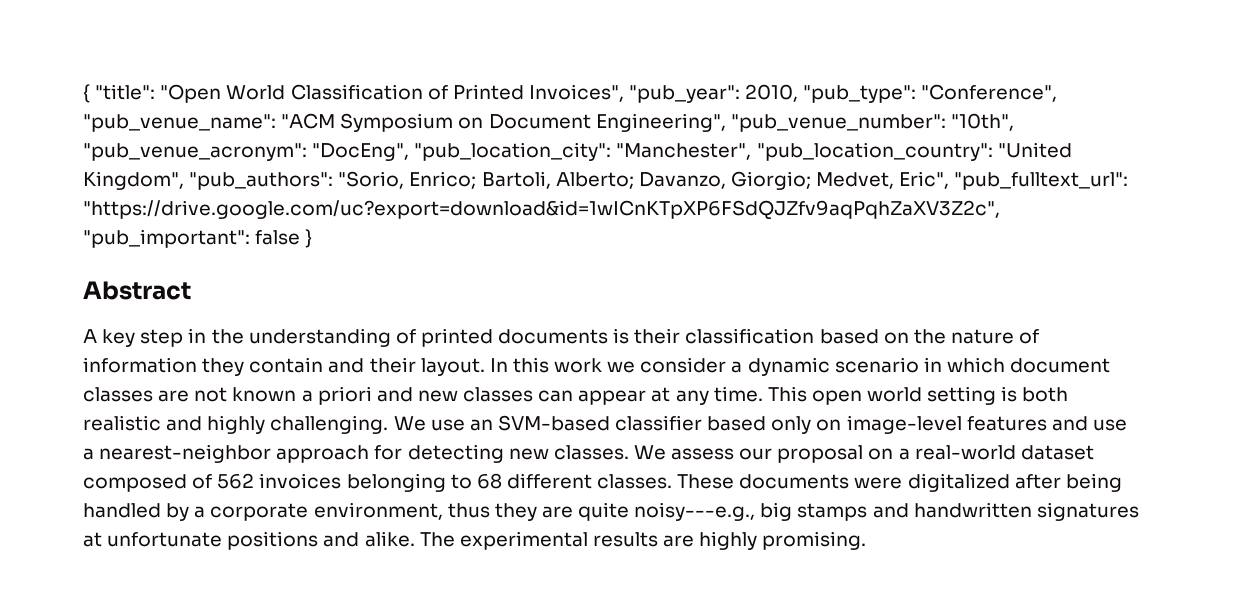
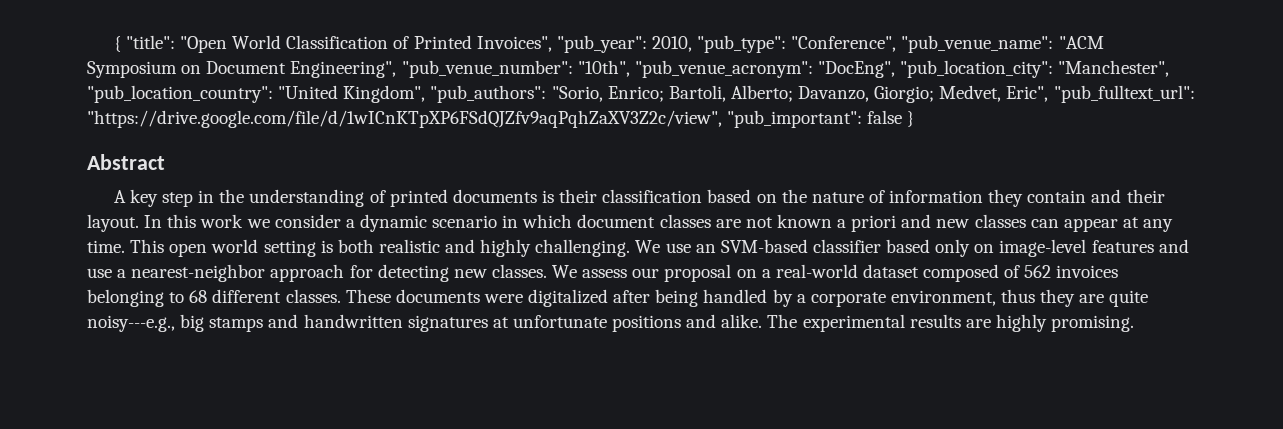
[83,200,1000,220] "https://drive.google.com/uc?export=download&id=1wICnKTpXP6FSdQJZfv9aqPqhZaXV3Z2c", -> [87,110,722,128] "https://drive.google.com/file/d/1wICnKTpXP6FSdQJZfv9aqPqhZaXV3Z2c/view",

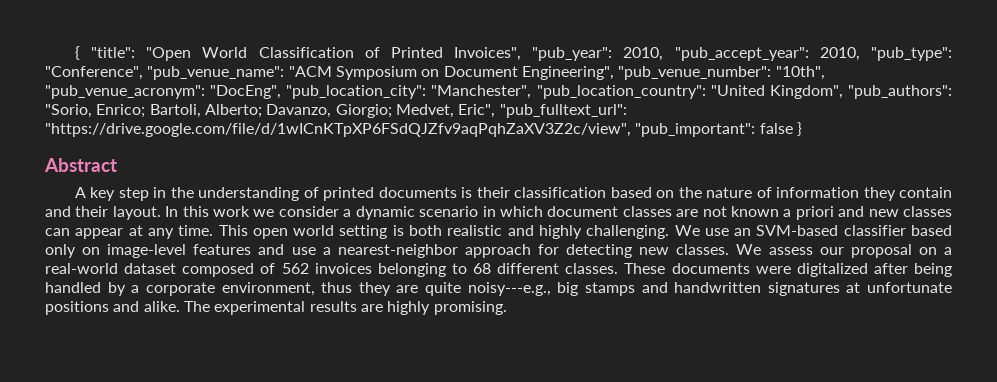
(692, 44) none -> [674,47,860,61] "pub_accept_year": 2010,

